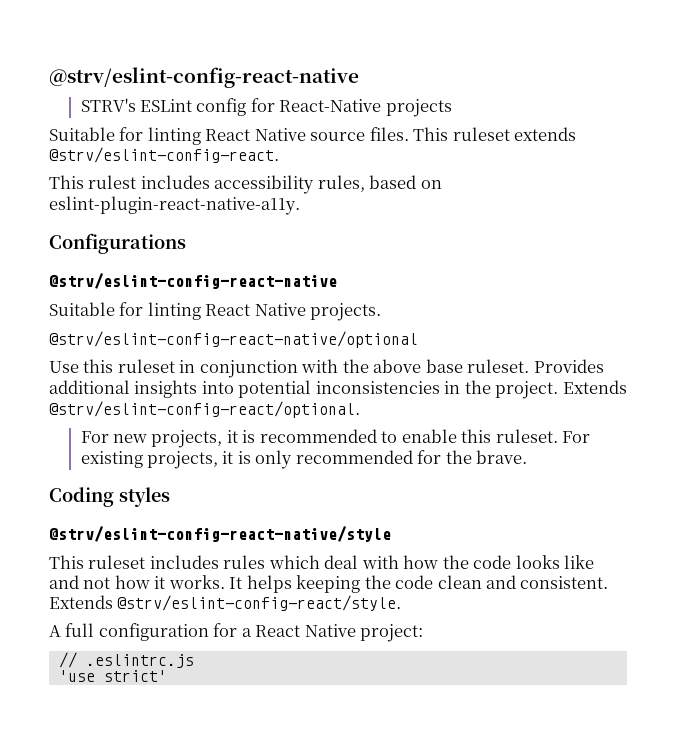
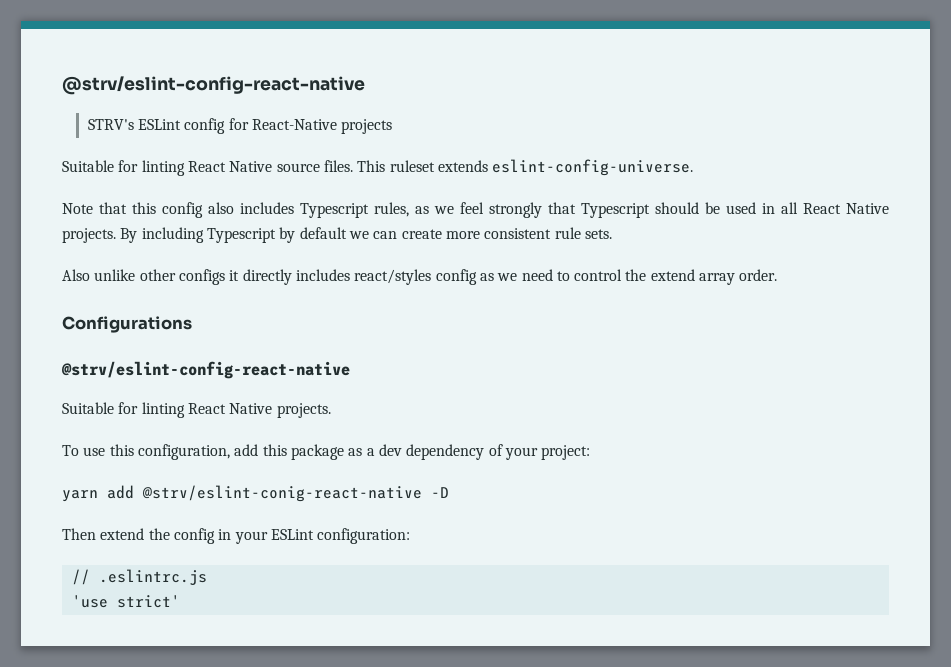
[49,147,279,163] [49,175,442,194] [49,196,300,215] @strv/eslint-config-react. // This rulest includes accessibility rules, based on eslint-plugin-react-native-a11y. -> [492,159,694,176] [62,202,889,218] [62,227,612,243] [62,269,778,285] eslint-config-universe. // Note that this config also includes Typescript rules, as we feel strongly that Typescript should be used in all React Native projects. By including Typescript by default we can create more consistent rule sets. // Also unlike other configs it directly includes react/styles config as we need to control the extend array order.
[49,331,418,348] [49,359,604,378] [49,380,627,399] [49,401,360,418] [80,429,591,448] [80,450,528,469] [49,487,170,507] [49,526,391,542] [49,555,595,569] [49,575,609,593] [49,595,402,611] [49,623,424,642] @strv/eslint-config-react-native/optional // Use this ruleset in conjunction with the above base ruleset. Provides additional insights into potential inconsistencies in the project. Extends @strv/eslint-config-react/optional. // For new projects, it is recommended to enable this ruleset. For existing projects, it is only recommended for the brave. // Coding styles // @strv/eslint-config-react-native/style // This ruleset includes rules which deal with how the code looks like and not how it works. It helps keeping the code clean and consistent. Extends @strv/eslint-config-react/style. // A full configuration for a React Native project: -> [62,444,591,460] [62,485,449,502] [62,528,411,544] To use this configuration, add this package as a dev dependency of your project: // yarn add @strv/eslint-conig-react-native -D // Then extend the config in your ESLint configuration:

